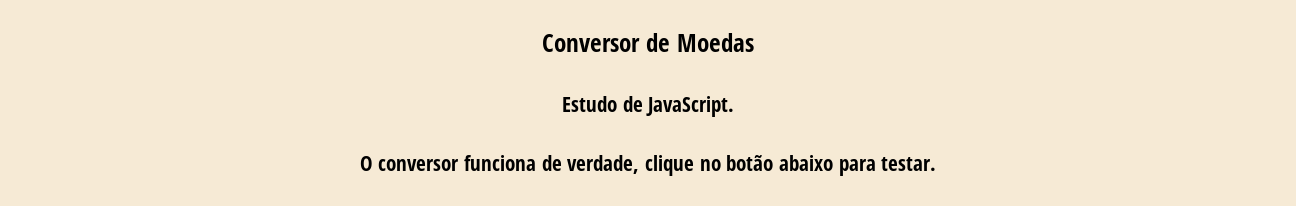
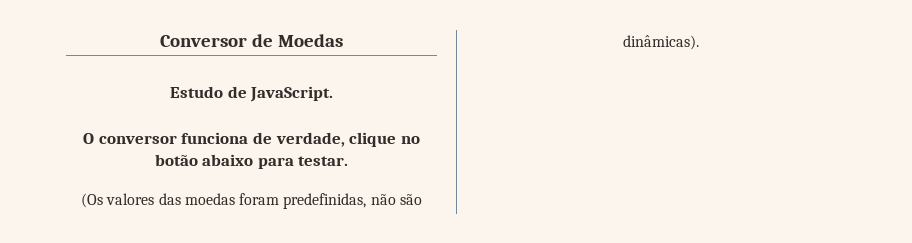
(937, 164) none -> [80,193,423,209] [622,35,699,50] // (Os valores das moedas foram predefinidas, não são dinâmicas).

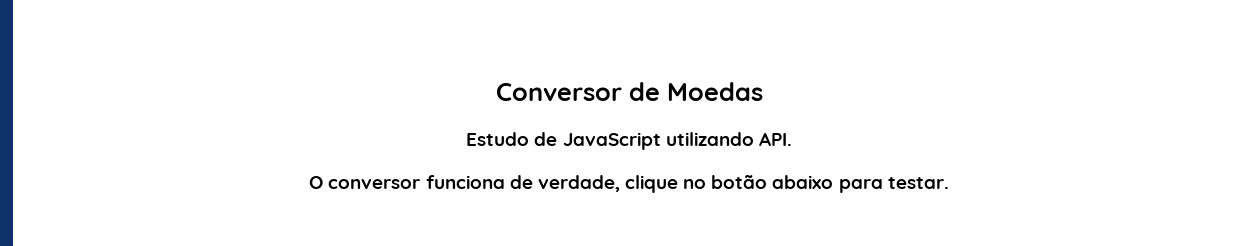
[250,86,334,102] JavaScript. -> [562,132,792,150] JavaScript utilizando API.
[80,193,423,209] [622,35,699,50] // (Os valores das moedas foram predefinidas, não são dinâmicas). -> (949, 183) none

